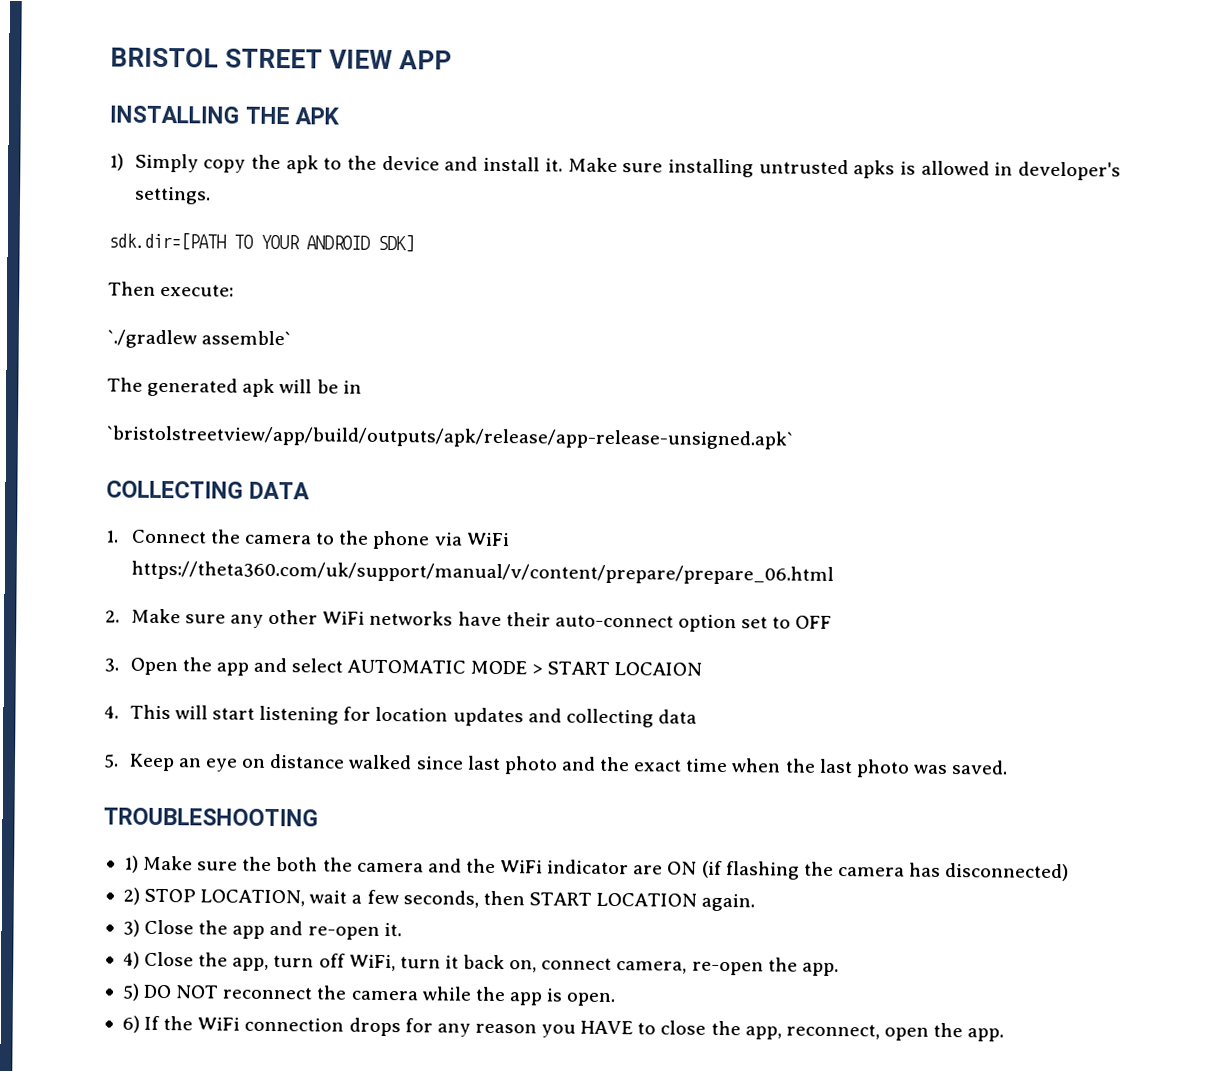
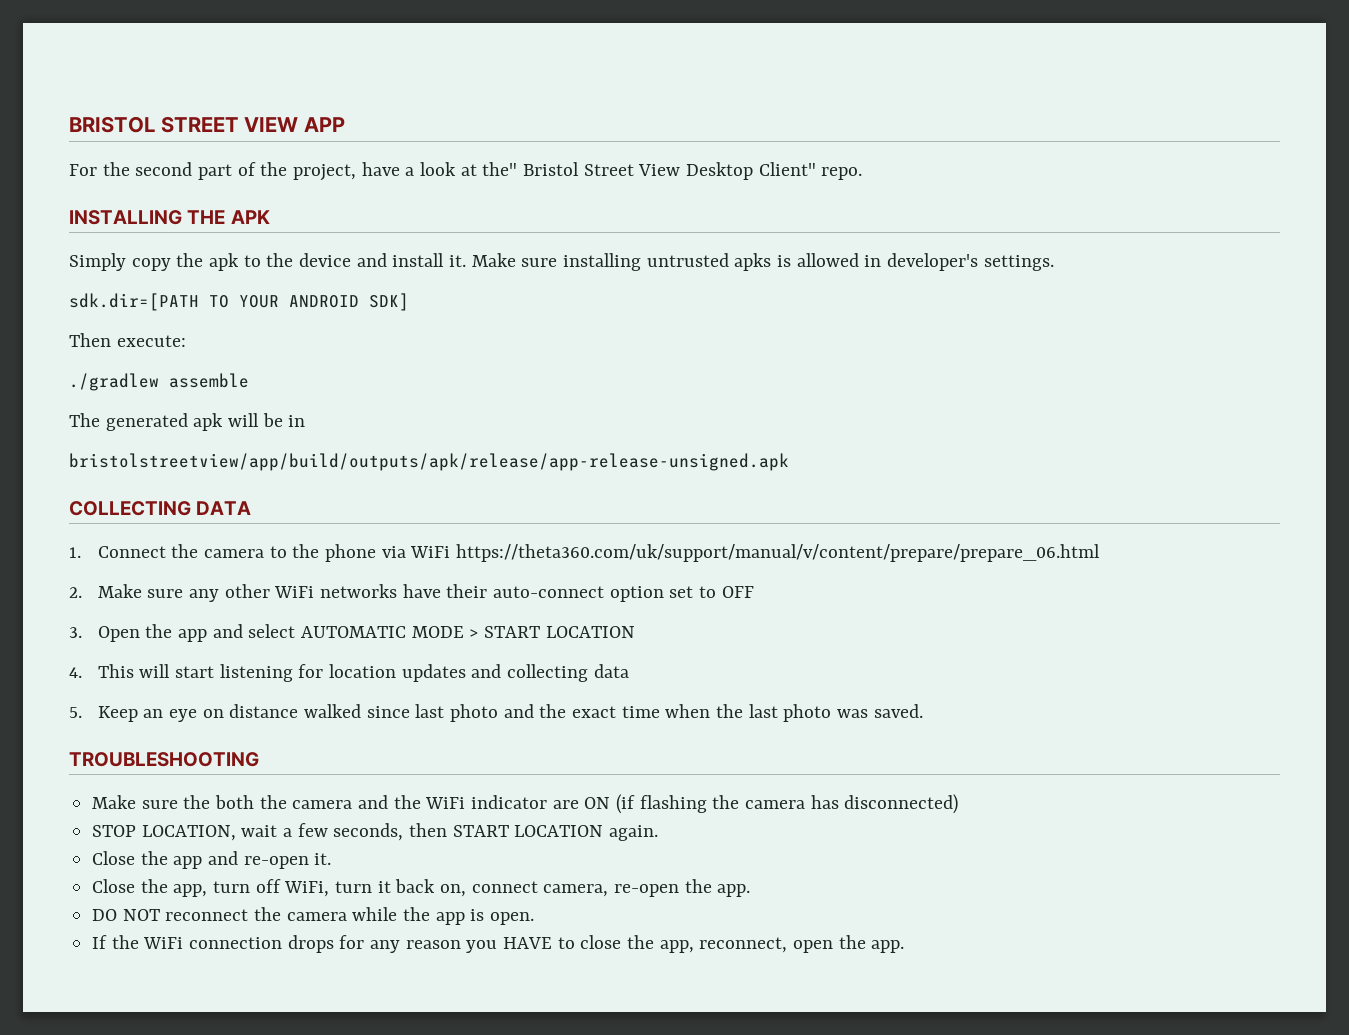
(453, 60) none -> [69,162,863,181] // For the second part of the project, have a look at the" Bristol Street View Desktop Client" repo.
[109,153,124,171] 1) -> (270, 217) none
[107,329,292,349] `./gradlew assemble` -> [69,373,249,391] ./gradlew assemble
[106,425,793,450] `bristolstreetview/app/build/outputs/apk/release/app-release-unsigned.apk` -> [69,453,789,471] bristolstreetview/app/build/outputs/apk/release/app-release-unsigned.apk
[613,662,702,676] LOCAION -> [545,626,635,638] LOCATION
[123,855,139,873] 1) -> (259, 759) none
[122,887,140,905] 2) -> (959, 804) none
[122,919,140,937] 3) -> (659, 833) none
[122,951,140,969] 4) -> (332, 859) none
[121,983,140,1001] 5) -> (751, 890) none
[121,1015,140,1033] 6) -> (535, 918) none

